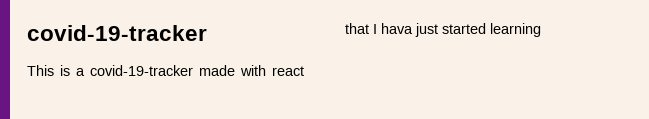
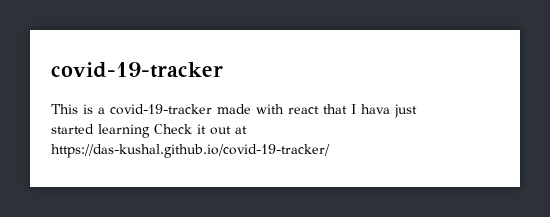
(541, 30) none -> [154,124,247,135] [51,144,330,158] Check it out at https://das-kushal.github.io/covid-19-tracker/

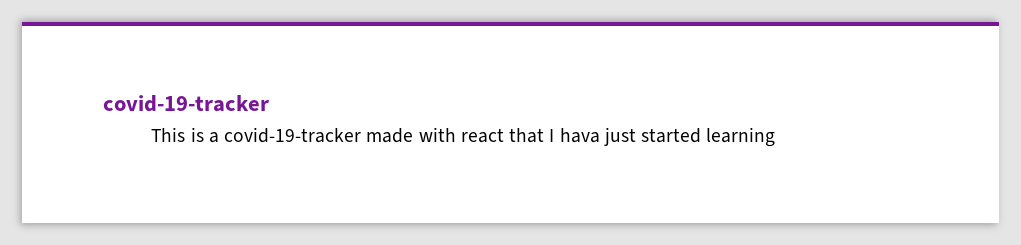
[154,124,247,135] [51,144,330,158] Check it out at https://das-kushal.github.io/covid-19-tracker/ -> (776, 137) none

